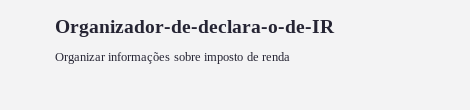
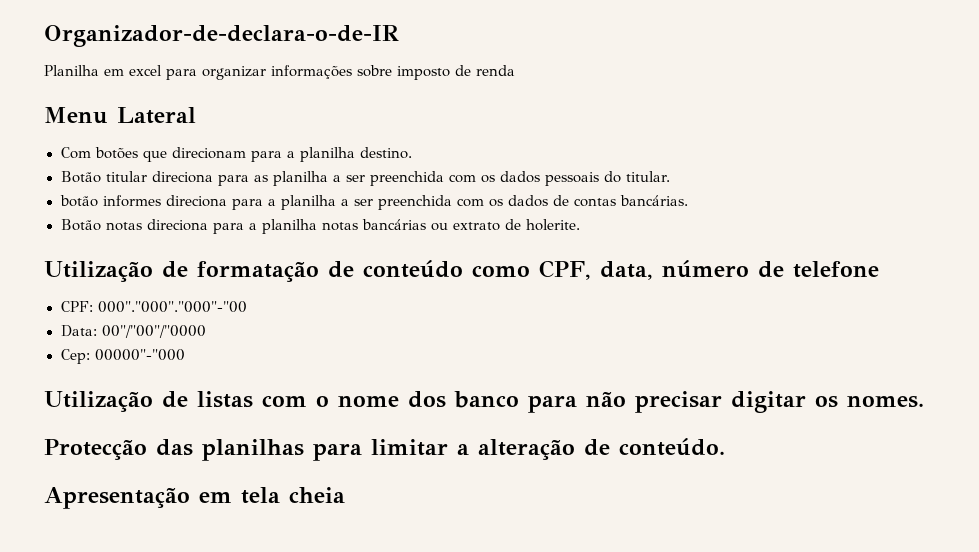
[55,53,106,64] Organizar -> [44,65,266,80] Planilha em excel para organizar
(290, 56) none -> [44,107,196,124] [60,147,412,162] [60,171,671,186] [59,195,688,210] [60,219,580,234] [44,260,879,282] [60,301,247,313] [60,325,206,338] [60,349,185,364] [44,391,924,413] [44,438,725,461] [44,487,345,509] // Menu Lateral // Com botões que direcionam para a planilha destino. // Botão titular direciona para as planilha a ser preenchida com os dados pessoais do titular. // botão informes direciona para a planilha a ser preenchida com os dados de contas bancárias. // Botão notas direciona para a planilha notas bancárias ou extrato de holerite. // Utilização de formatação de conteúdo como CPF, data, número de telefone // CPF: 000"."000"."000"-"00 // Data: 00"/"00"/"0000 // Cep: 00000"-"000 // Utilização de listas com o nome dos banco para não precisar digitar os nomes. // Protecção das planilhas para limitar a alteração de conteúdo. // Apresentação em tela cheia

